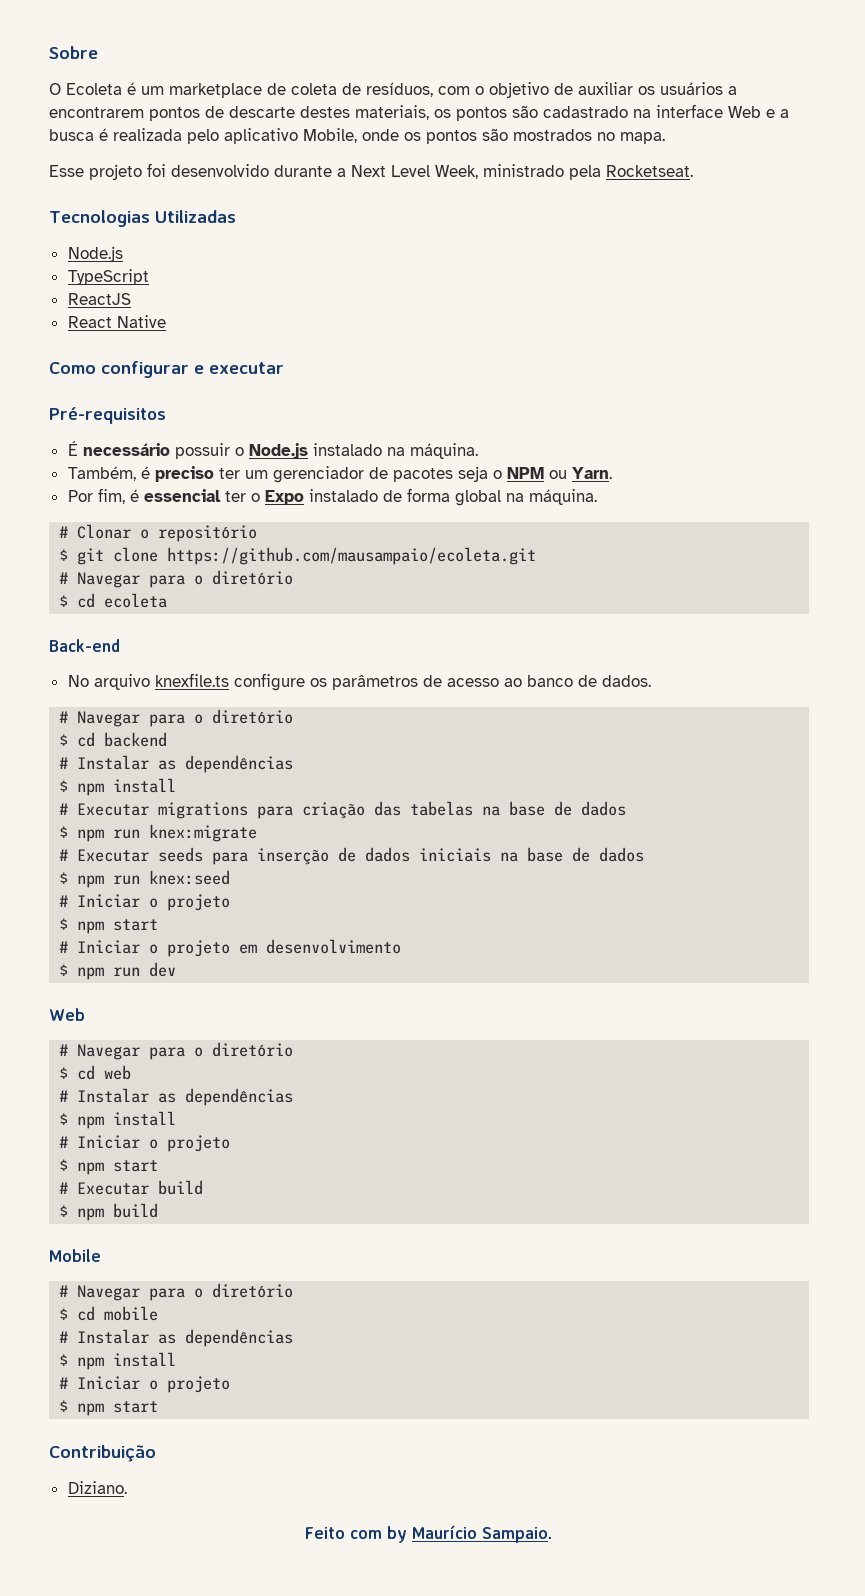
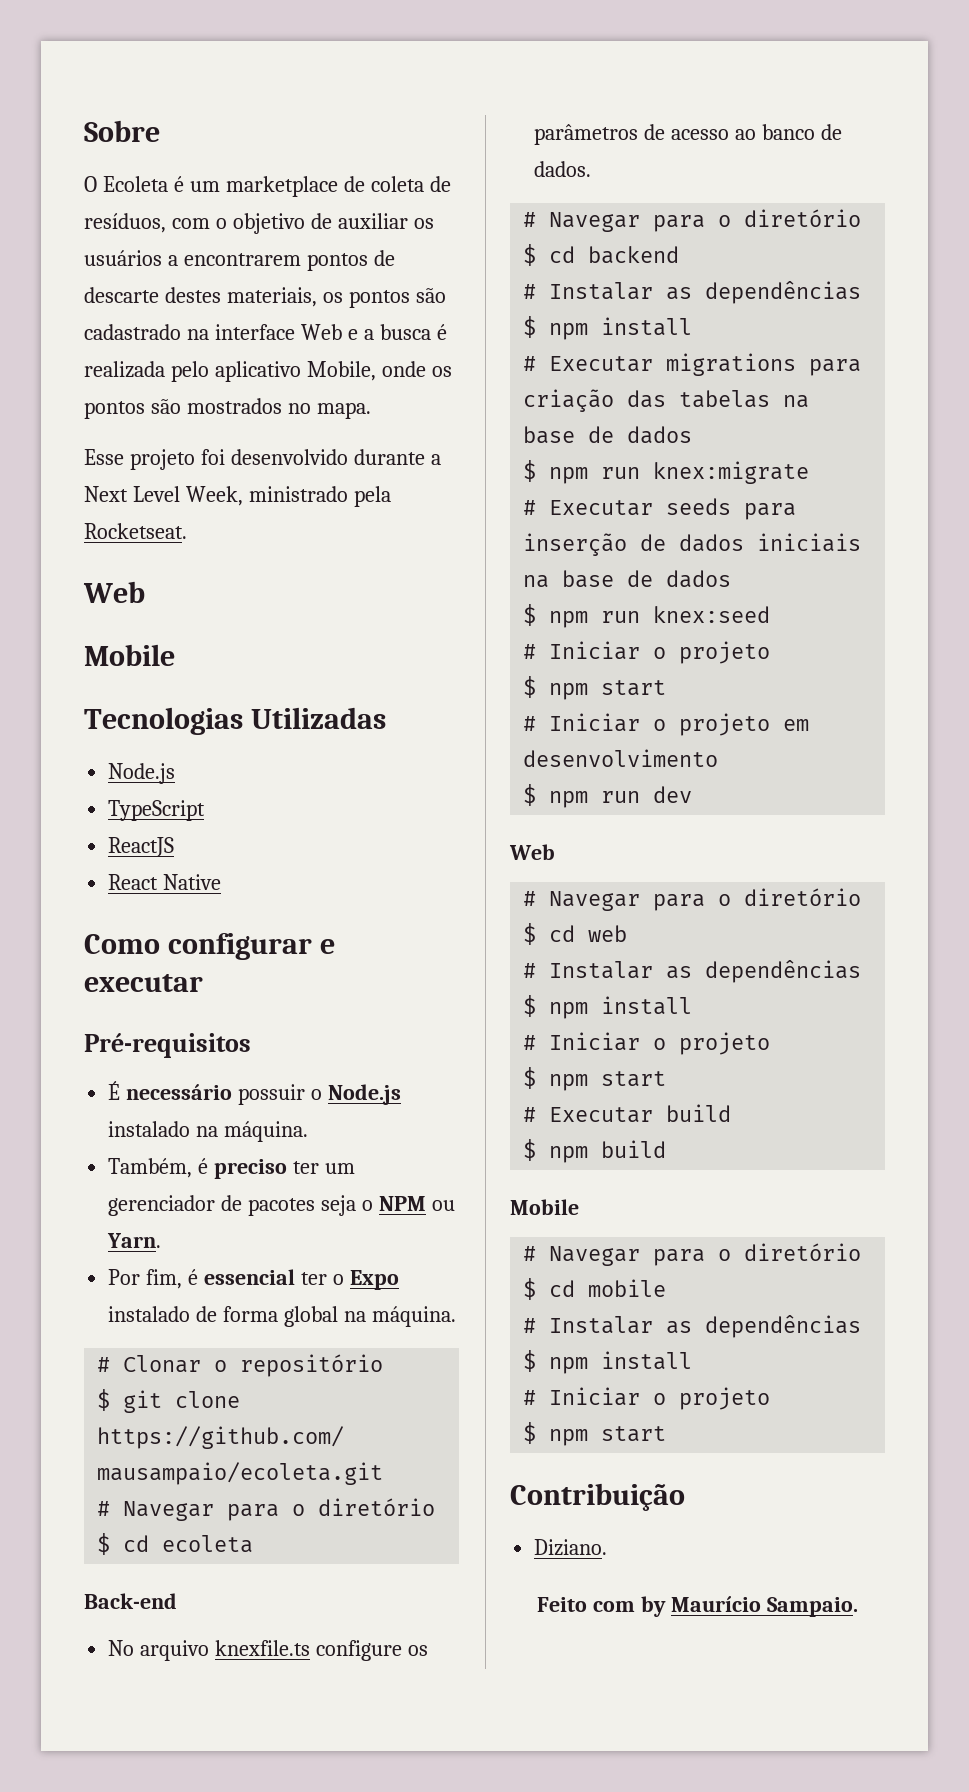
(693, 171) none -> [83,581,145,603] [84,644,175,666] // Web // Mobile

